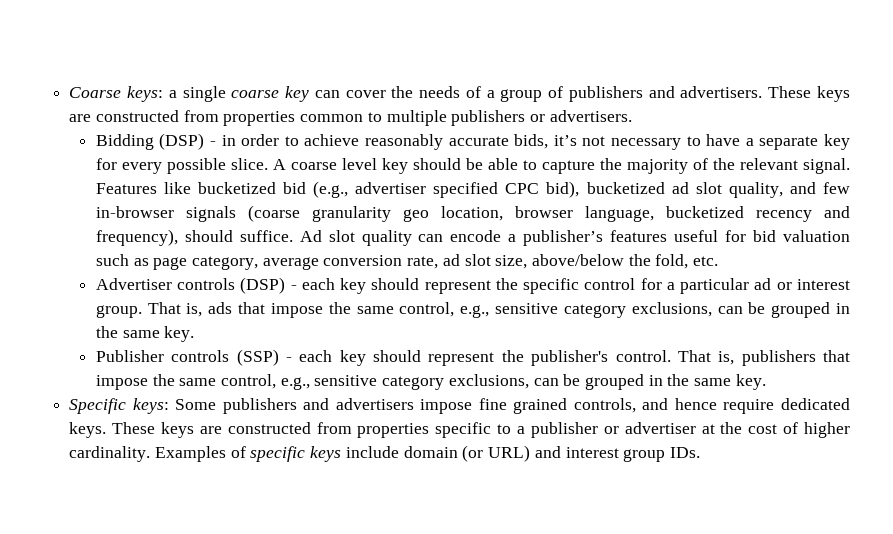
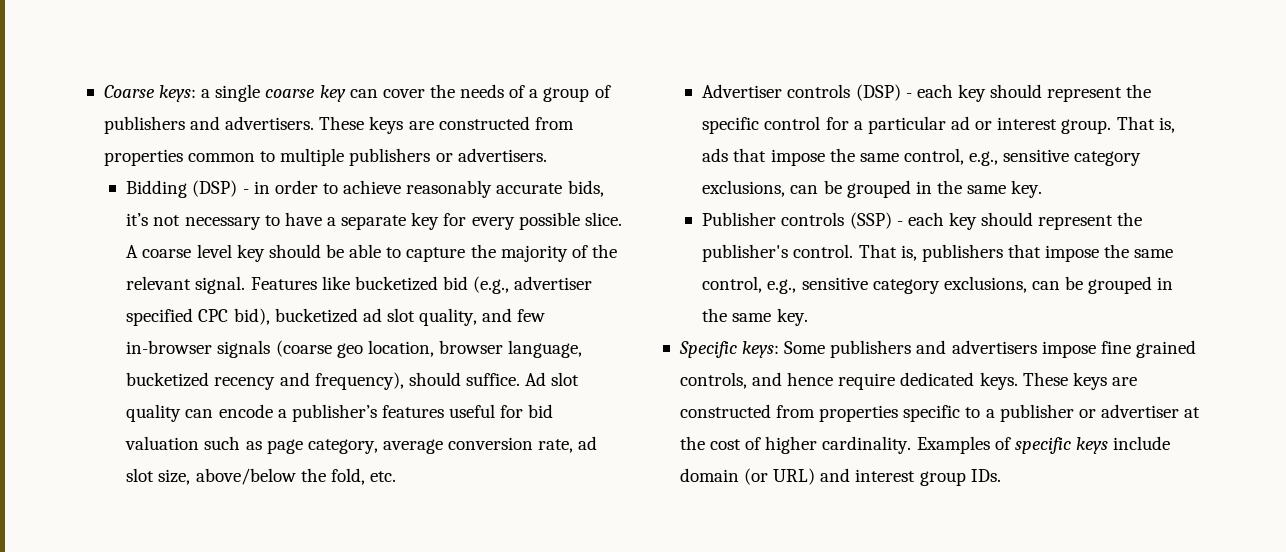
[311,206,391,222] granularity -> (332, 348) none

